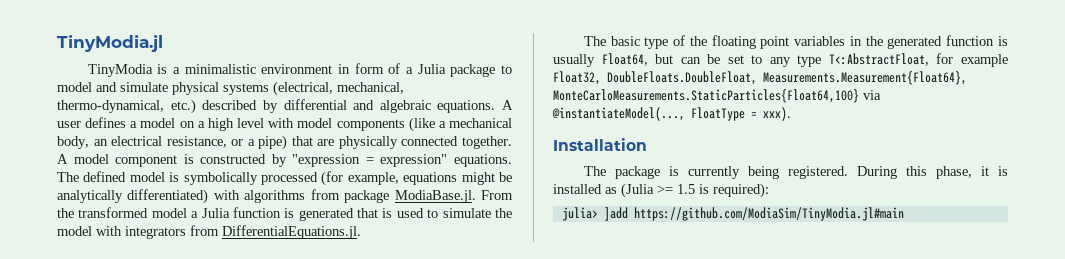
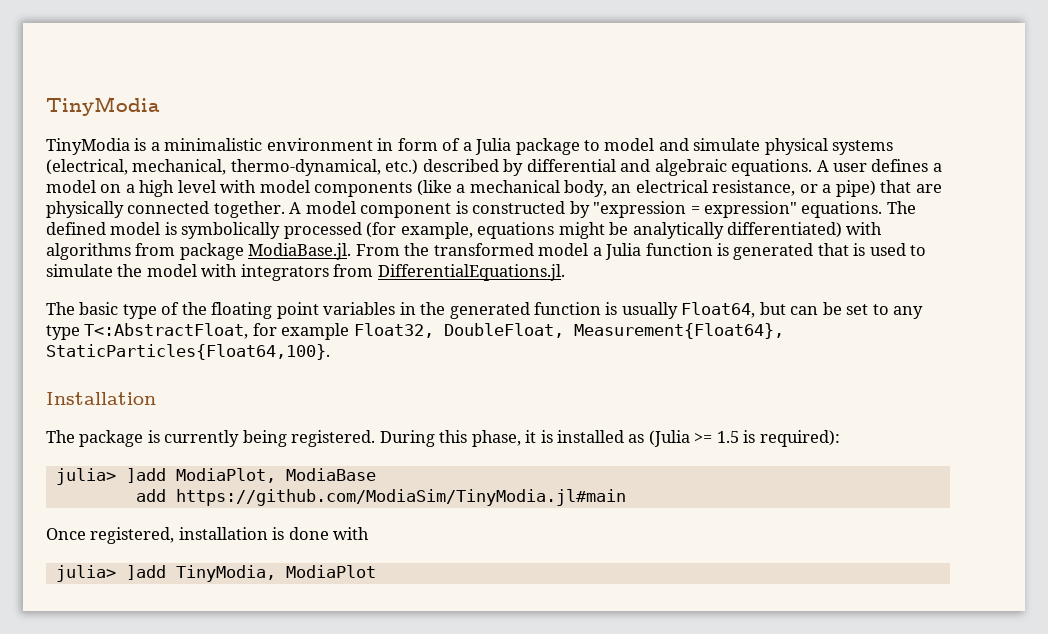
[57,35,163,52] TinyModia.jl -> [46,96,160,116] TinyModia
[607,71,967,85] [553,89,881,103] [552,107,791,121] DoubleFloats.DoubleFloat, Measurements.Measurement{Float64}, MonteCarloMeasurements.StaticParticles{Float64,100} via @instantiateModel(..., FloatType = xxx). -> [443,323,784,339] [46,344,330,360] DoubleFloat, Measurement{Float64}, StaticParticles{Float64,100}.
[633,207,904,221] https://github.com/ModiaSim/TinyModia.jl#main -> [175,468,376,483] [135,489,626,506] [46,527,370,544] [55,565,376,582] ModiaPlot, ModiaBase // add https://github.com/ModiaSim/TinyModia.jl#main // Once registered, installation is done with // julia> ]add TinyModia, ModiaPlot

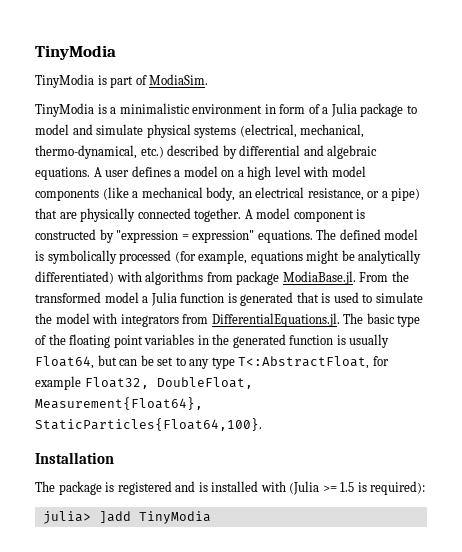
[46,96,160,116] TinyModia -> [35,45,116,60] [35,74,209,88] TinyModia // TinyModia is part of ModiaSim.
(565, 272) // -> (340, 320) none
[164,430,537,447] currently being registered. During this phase, it -> [117,481,196,495] registered and
[628,434,645,443] as -> [260,481,286,492] with
[175,468,376,483] [135,489,626,506] [46,527,370,544] [55,565,376,582] ModiaPlot, ModiaBase // add https://github.com/ModiaSim/TinyModia.jl#main // Once registered, installation is done with // julia> ]add TinyModia, ModiaPlot -> [138,511,211,524] TinyModia

